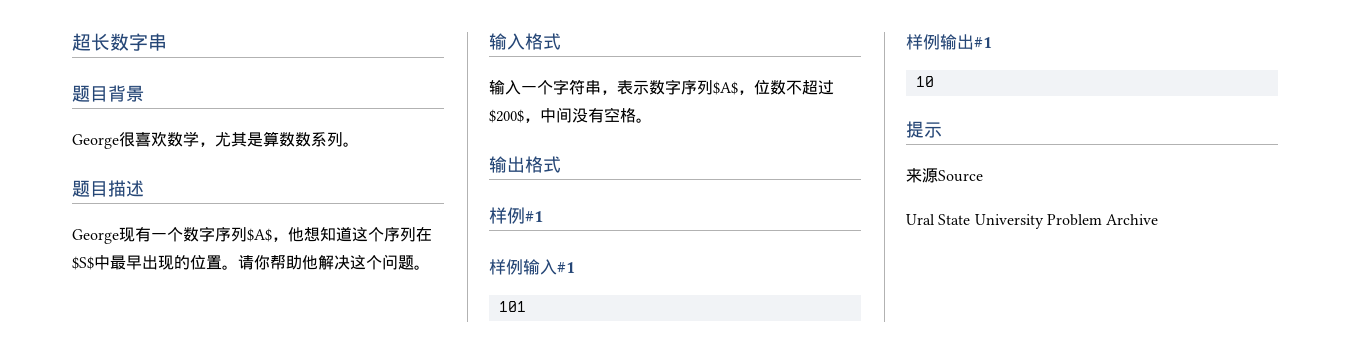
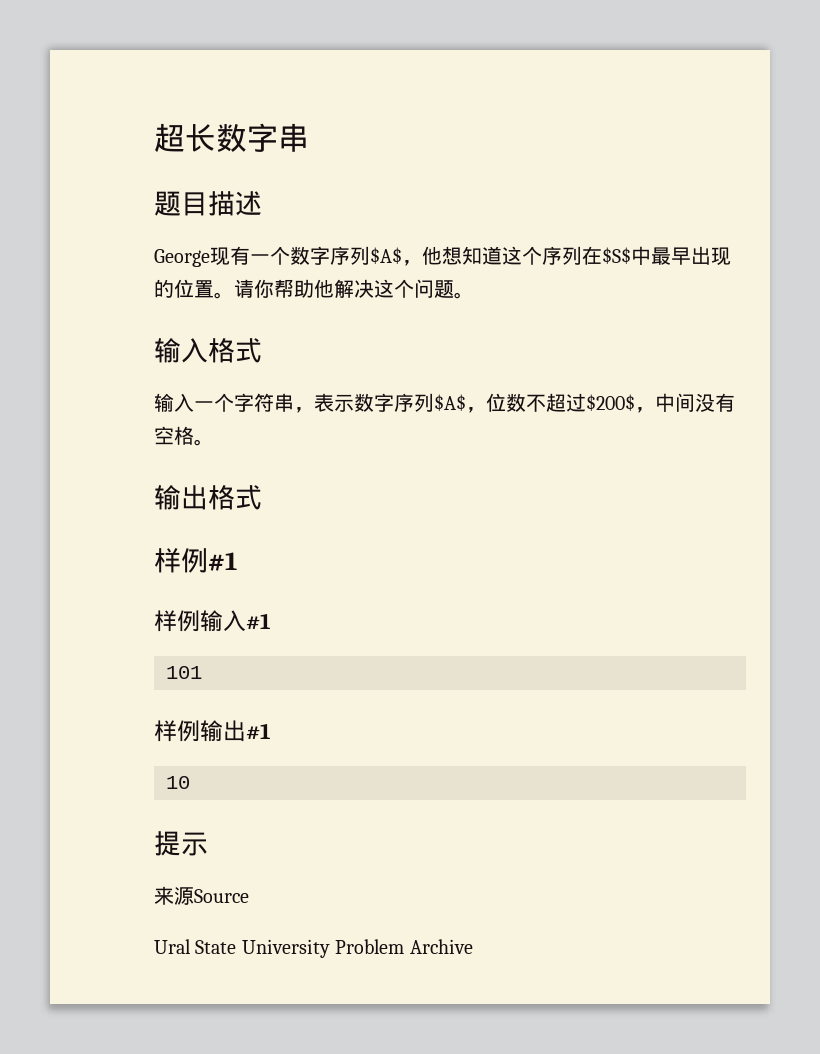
[72,85,144,102] [72,131,359,149] // 题目背景 // George很喜欢数学，尤其是算数数系列。 -> (309, 137) none

